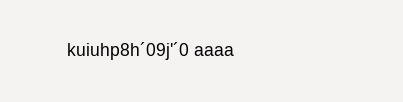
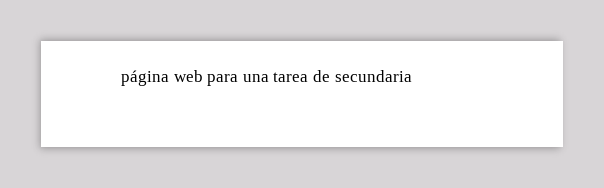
[67,42,234,60] kuiuhp8h´09j'´0 aaaa -> [121,70,412,86] página web para una tarea de secundaria

